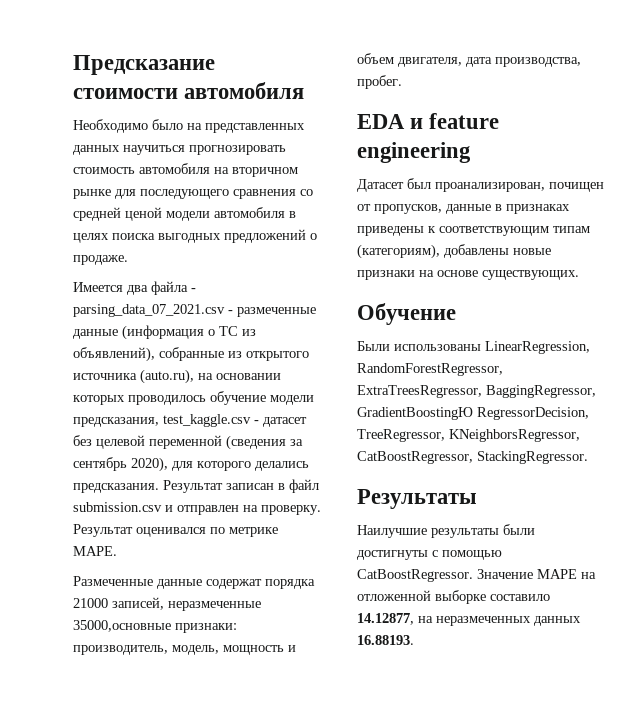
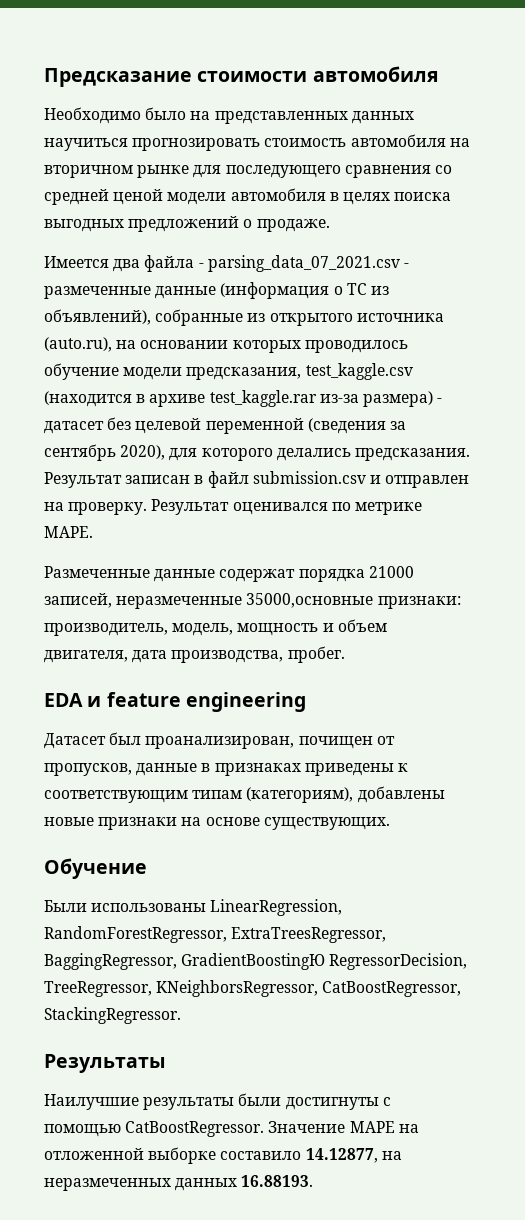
(251, 420) none -> [44,390,433,407] (находится в архиве test_kaggle.rar из-за размера)

